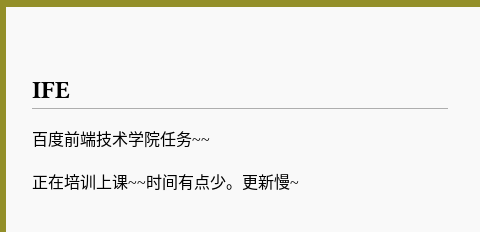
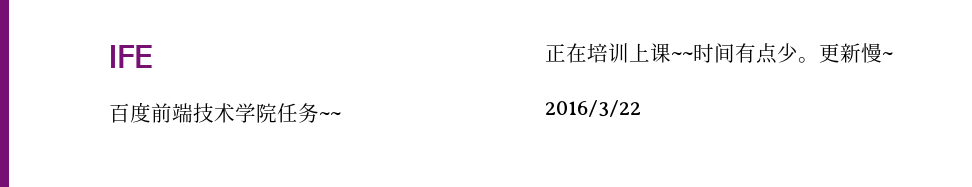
(299, 184) none -> [545,100,641,117] // 2016/3/22

